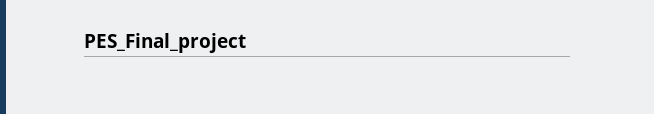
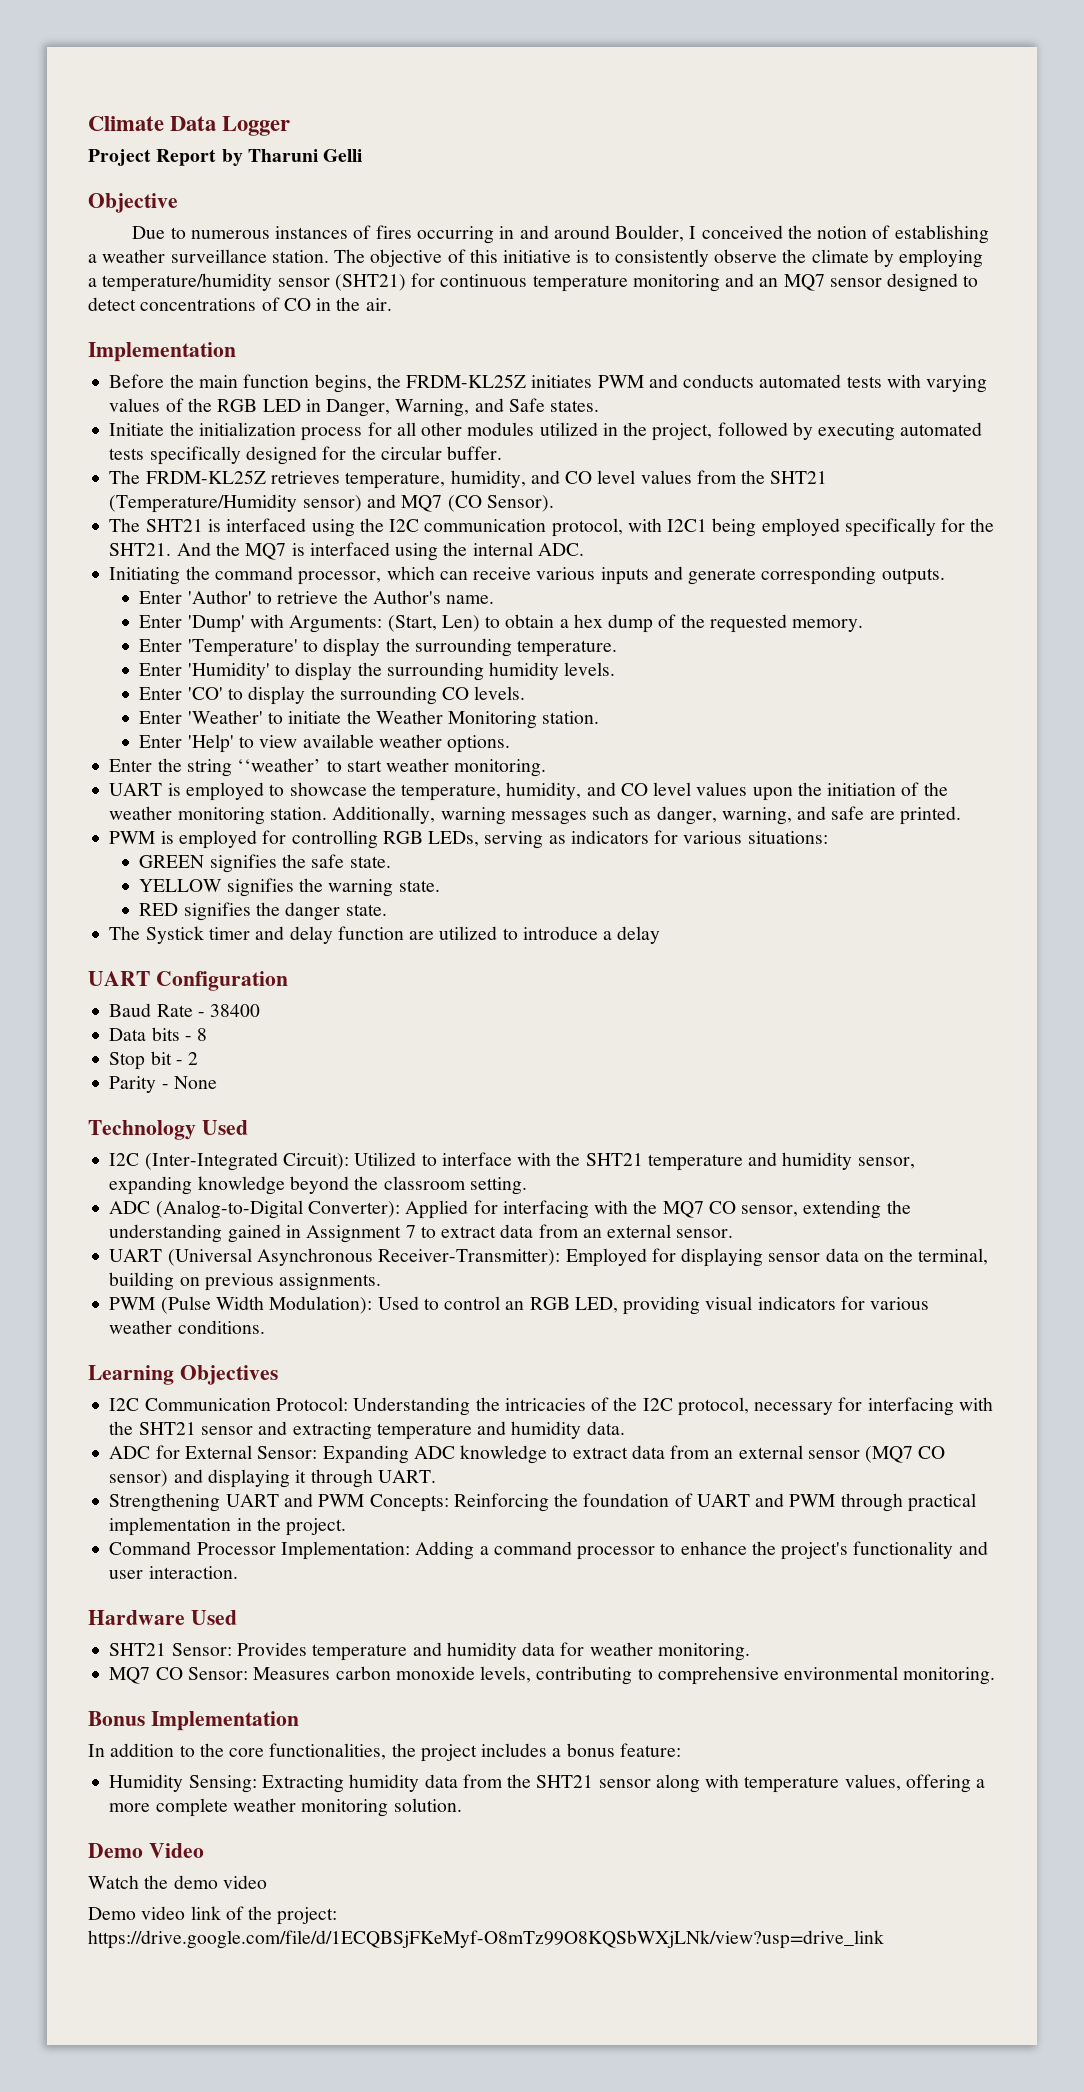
[84,33,246,53] PES_Final_project -> [88,116,291,136] [88,149,363,166] [88,193,178,213] [132,225,989,244] [88,249,984,268] [88,273,979,292] [88,297,392,311] [88,342,236,362] [109,374,988,393] [109,398,600,417] [109,422,983,441] [109,446,503,465] [109,470,828,489] [109,494,554,513] [109,518,995,537] [109,542,584,561] [109,566,945,585] [139,590,495,604] [139,614,864,633] [139,638,618,657] [139,662,616,681] [139,686,526,705] [139,710,600,729] [139,734,511,753] [109,758,547,777] [109,782,948,801] [109,806,961,825] [109,830,828,849] [139,854,391,873] [139,878,440,897] [139,902,387,921] [109,926,661,944] [88,971,288,991] [109,1003,261,1017] [109,1027,208,1041] [109,1051,199,1070] [109,1076,217,1093] [88,1120,248,1140] [109,1152,915,1171] [109,1176,527,1195] [109,1200,911,1219] [109,1224,734,1243] [109,1248,989,1267] [109,1272,382,1291] [109,1296,930,1315] [109,1320,265,1334] [88,1365,278,1385] [109,1397,993,1416] [109,1421,625,1440] [109,1445,946,1464] [109,1469,436,1488] [109,1493,976,1512] [109,1517,347,1536] [109,1541,988,1560] [109,1566,238,1579] [88,1610,237,1625] [109,1642,750,1661] [109,1666,996,1685] [88,1711,299,1731] [88,1743,681,1762] [109,1774,986,1793] [109,1798,462,1817] [88,1843,204,1858] [88,1875,267,1889] [88,1906,338,1925] [88,1930,884,1949] Climate Data Logger // Project Report by Tharuni Gelli // Objective // Due to numerous instances of fires occurring in and around Boulder, I conceived the notion of establishing a weather surveillance station. The objective of this initiative is to consistently observe the climate by employing a temperature/humidity sensor (SHT21) for continuous temperature monitoring and an MQ7 sensor designed to detect concentrations of CO in the air. // Implementation // Before the main function begins, the FRDM-KL25Z initiates PWM and conducts automated tests with varying values of the RGB LED in Danger, Warning, and Safe states. // Initiate the initialization process for all other modules utilized in the project, followed by executing automated tests specifically designed for the circular buffer. // The FRDM-KL25Z retrieves temperature, humidity, and CO level values from the SHT21 (Temperature/Humidity sensor) and MQ7 (CO Sensor). // The SHT21 is interfaced using the I2C communication protocol, with I2C1 being employed specifically for the SHT21. And the MQ7 is interfaced using the internal ADC. // Initiating the command processor, which can receive various inputs and generate corresponding outputs. // Enter 'Author' to retrieve the Author's name. // Enter 'Dump' with Arguments: (Start, Len) to obtain a hex dump of the requested memory. // Enter 'Temperature' to display the surrounding temperature. // Enter 'Humidity' to display the surrounding humidity levels. // Enter 'CO' to display the surrounding CO levels. // Enter 'Weather' to initiate the Weather Monitoring station. // Enter 'Help' to view available weather options. // Enter the string ‘‘weather’ to start weather monitoring. // UART is employed to showcase the temperature, humidity, and CO level values upon the initiation of the weather monitoring station. Additionally, warning messages such as danger, warning, and safe are printed. // PWM is employed for controlling RGB LEDs, serving as indicators for various situations: // GREEN signifies the safe state. // YELLOW signifies the warning state. // RED signifies the danger state. // The Systick timer and delay function are utilized to introduce a delay // UART Configuration // Baud Rate - 38400 // Data bits - 8 // Stop bit - 2 // Parity - None // Technology Used // I2C (Inter-Integrated Circuit): Utilized to interface with the SHT21 temperature and humidity sensor, expanding knowledge beyond the classroom setting. // ADC (Analog-to-Digital Converter): Applied for interfacing with the MQ7 CO sensor, extending the understanding gained in Assignment 7 to extract data from an external sensor. // UART (Universal Asynchronous Receiver-Transmitter): Employed for displaying sensor data on the terminal, building on previous assignments. // PWM (Pulse Width Modulation): Used to control an RGB LED, providing visual indicators for various weather conditions. // Learning Objectives // I2C Communication Protocol: Understanding the intricacies of the I2C protocol, necessary for interfacing with the SHT21 sensor and extracting temperature and humidity data. // ADC for External Sensor: Expanding ADC knowledge to extract data from an external sensor (MQ7 CO sensor) and displaying it through UART. // Strengthening UART and PWM Concepts: Reinforcing the foundation of UART and PWM through practical implementation in the project. // Command Processor Implementation: Adding a command processor to enhance the project's functionality and user interaction. // Hardware Used // SHT21 Sensor: Provides temperature and humidity data for weather monitoring. // MQ7 CO Sensor: Measures carbon monoxide levels, contributing to comprehensive environmental monitoring. // Bonus Implementation // In addition to the core functionalities, the project includes a bonus feature: // Humidity Sensing: Extracting humidity data from the SHT21 sensor along with temperature values, offering a more complete weather monitoring solution. // Demo Video // Watch the demo video // Demo video link of the project: https://drive.google.com/file/d/1ECQBSjFKeMyf-O8mTz99O8KQSbWXjLNk/view?usp=drive_link

